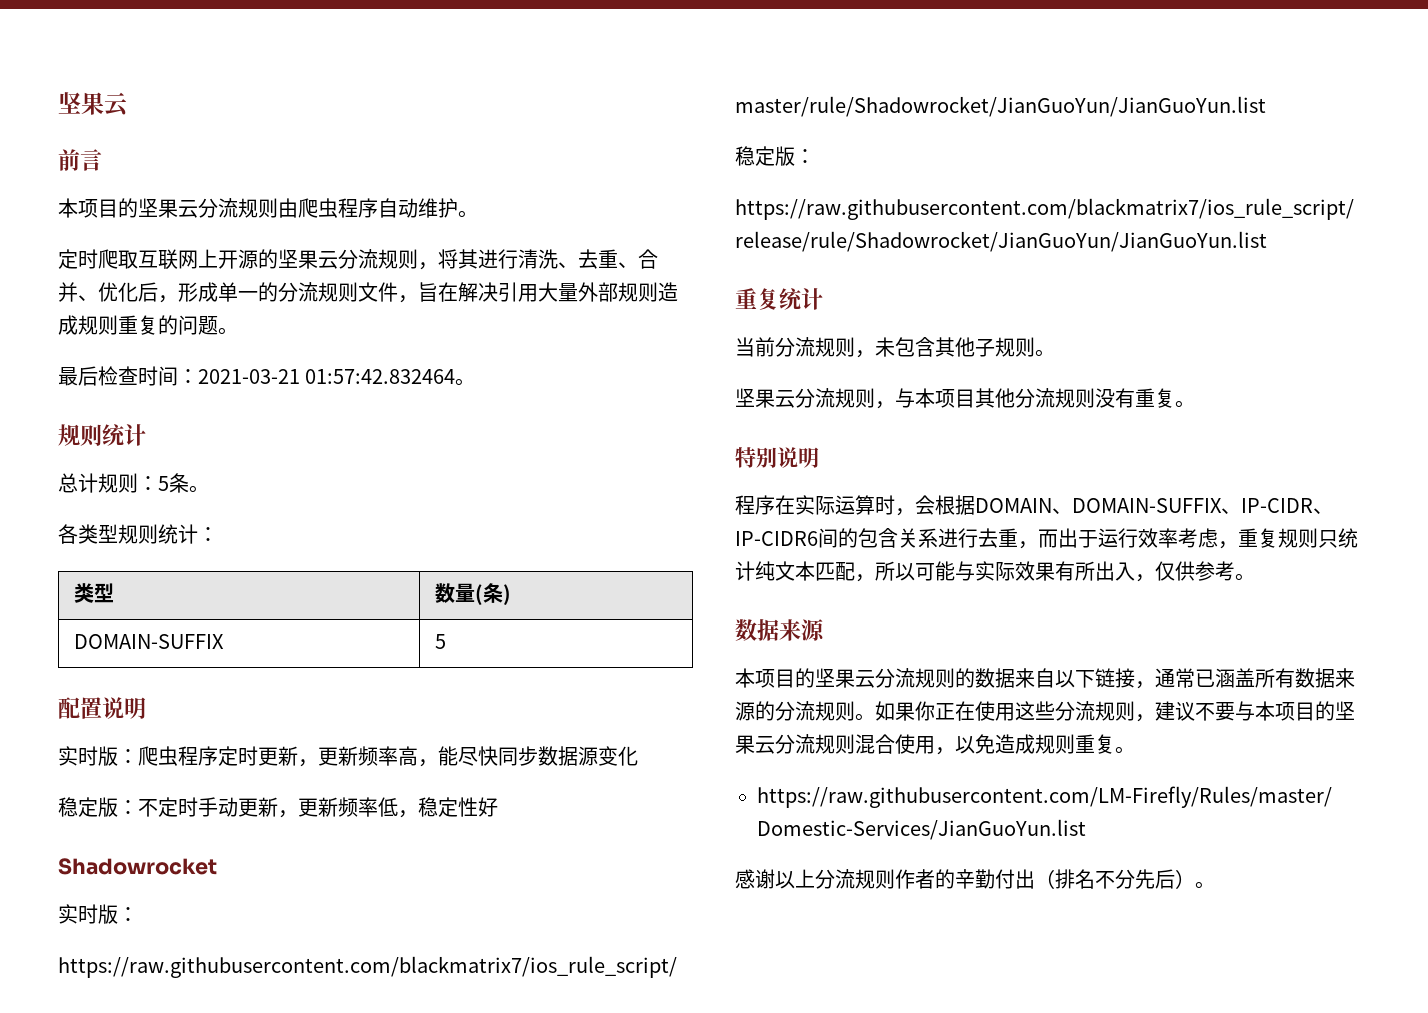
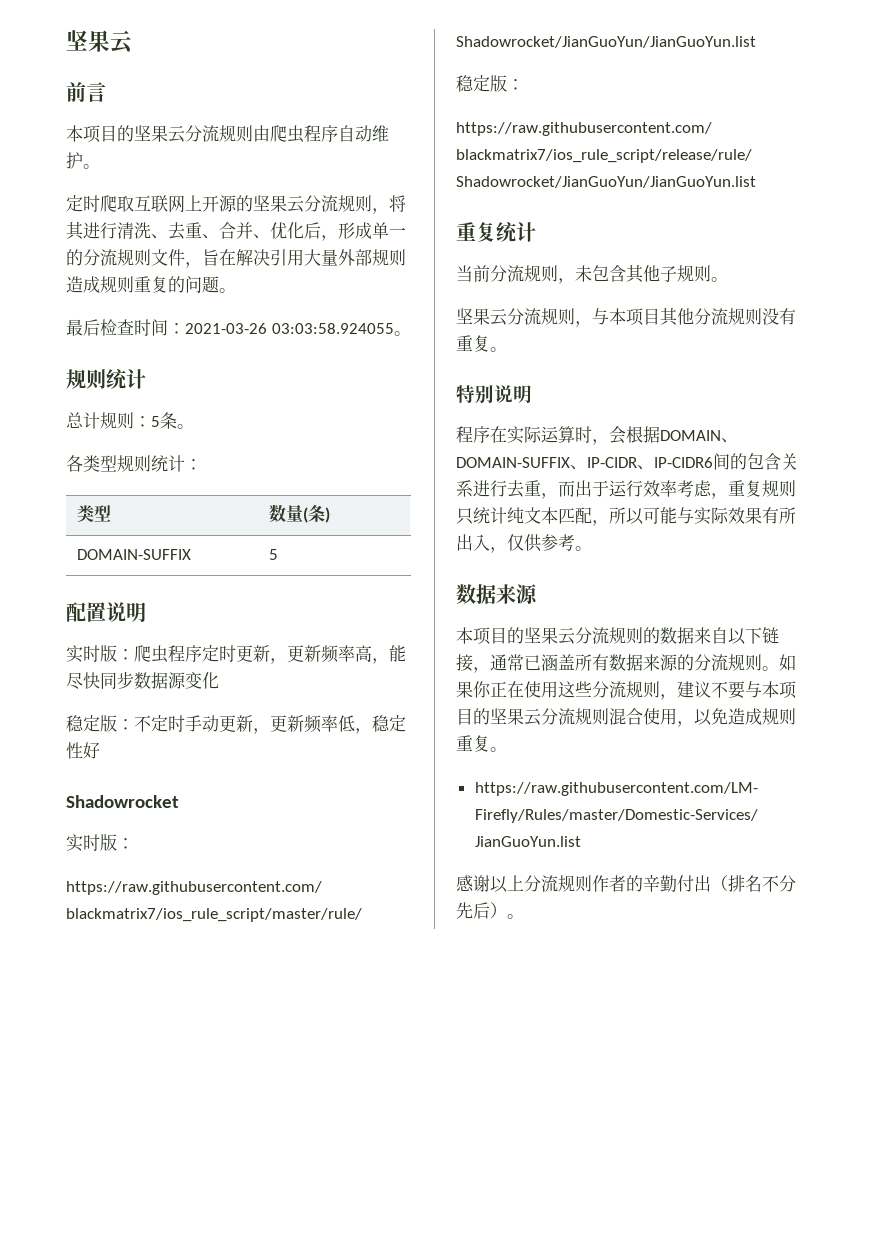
[198,369,456,384] 2021-03-21 01:57:42.832464 -> [185,323,394,334] 2021-03-26 03:03:58.924055

